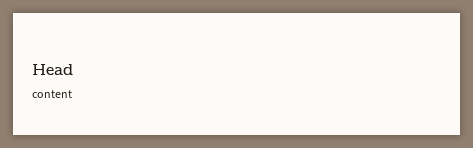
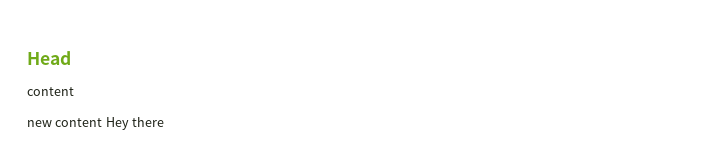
(72, 94) none -> [27,117,165,130] // new content Hey there

